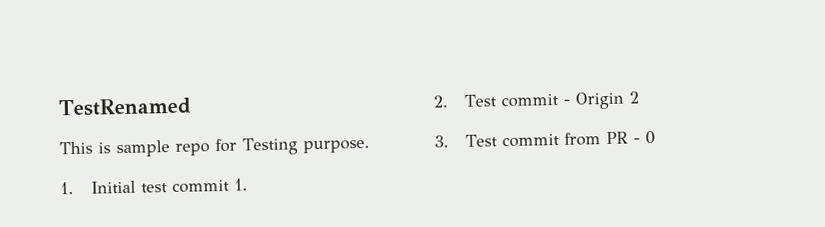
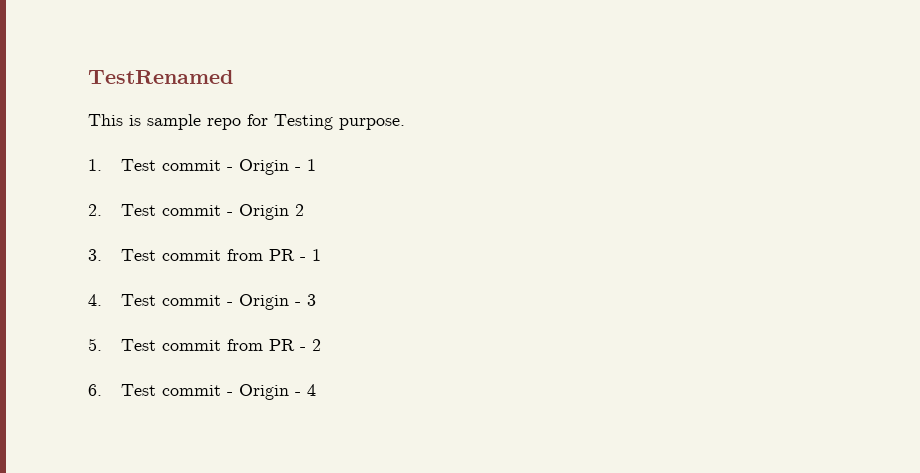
[91,178,249,194] Initial test commit 1. -> [120,159,316,175] Test commit - Origin - 1
[645,131,656,145] 0 -> [311,249,321,261] [88,294,316,310] [88,338,321,351] [88,384,316,400] 1 // 4. Test commit - Origin - 3 // 5. Test commit from PR - 2 // 6. Test commit - Origin - 4

